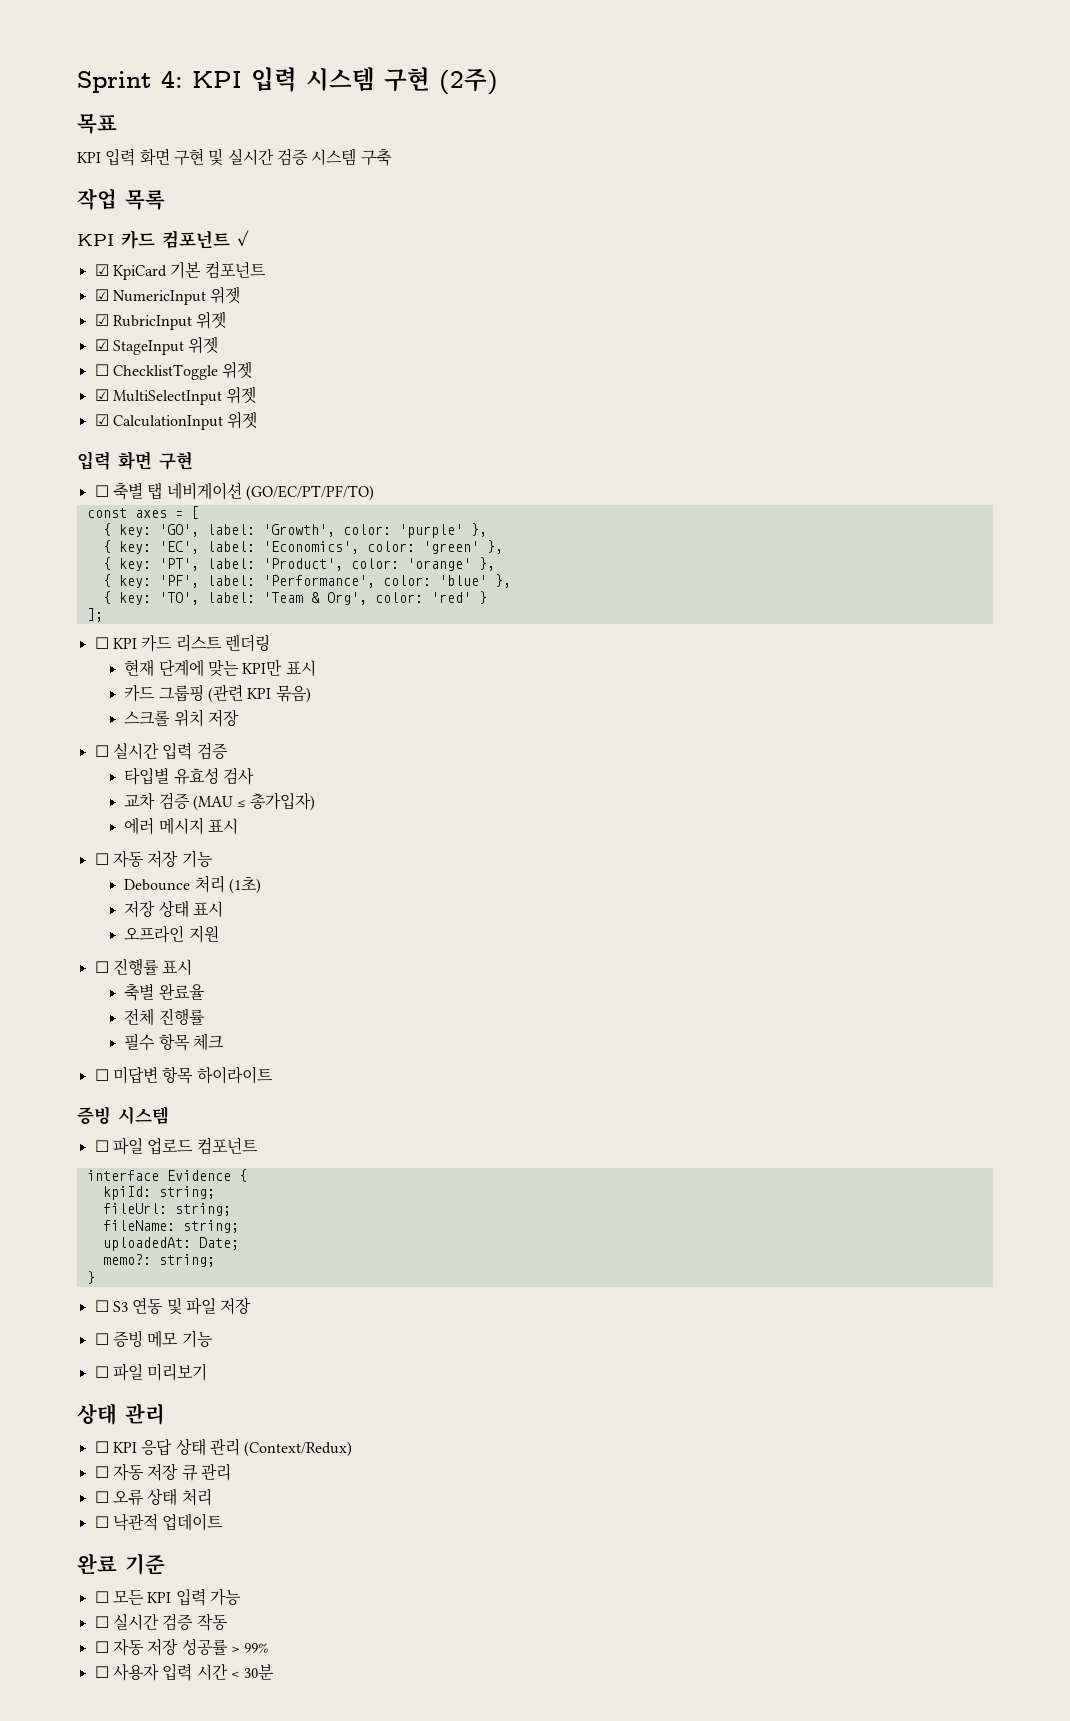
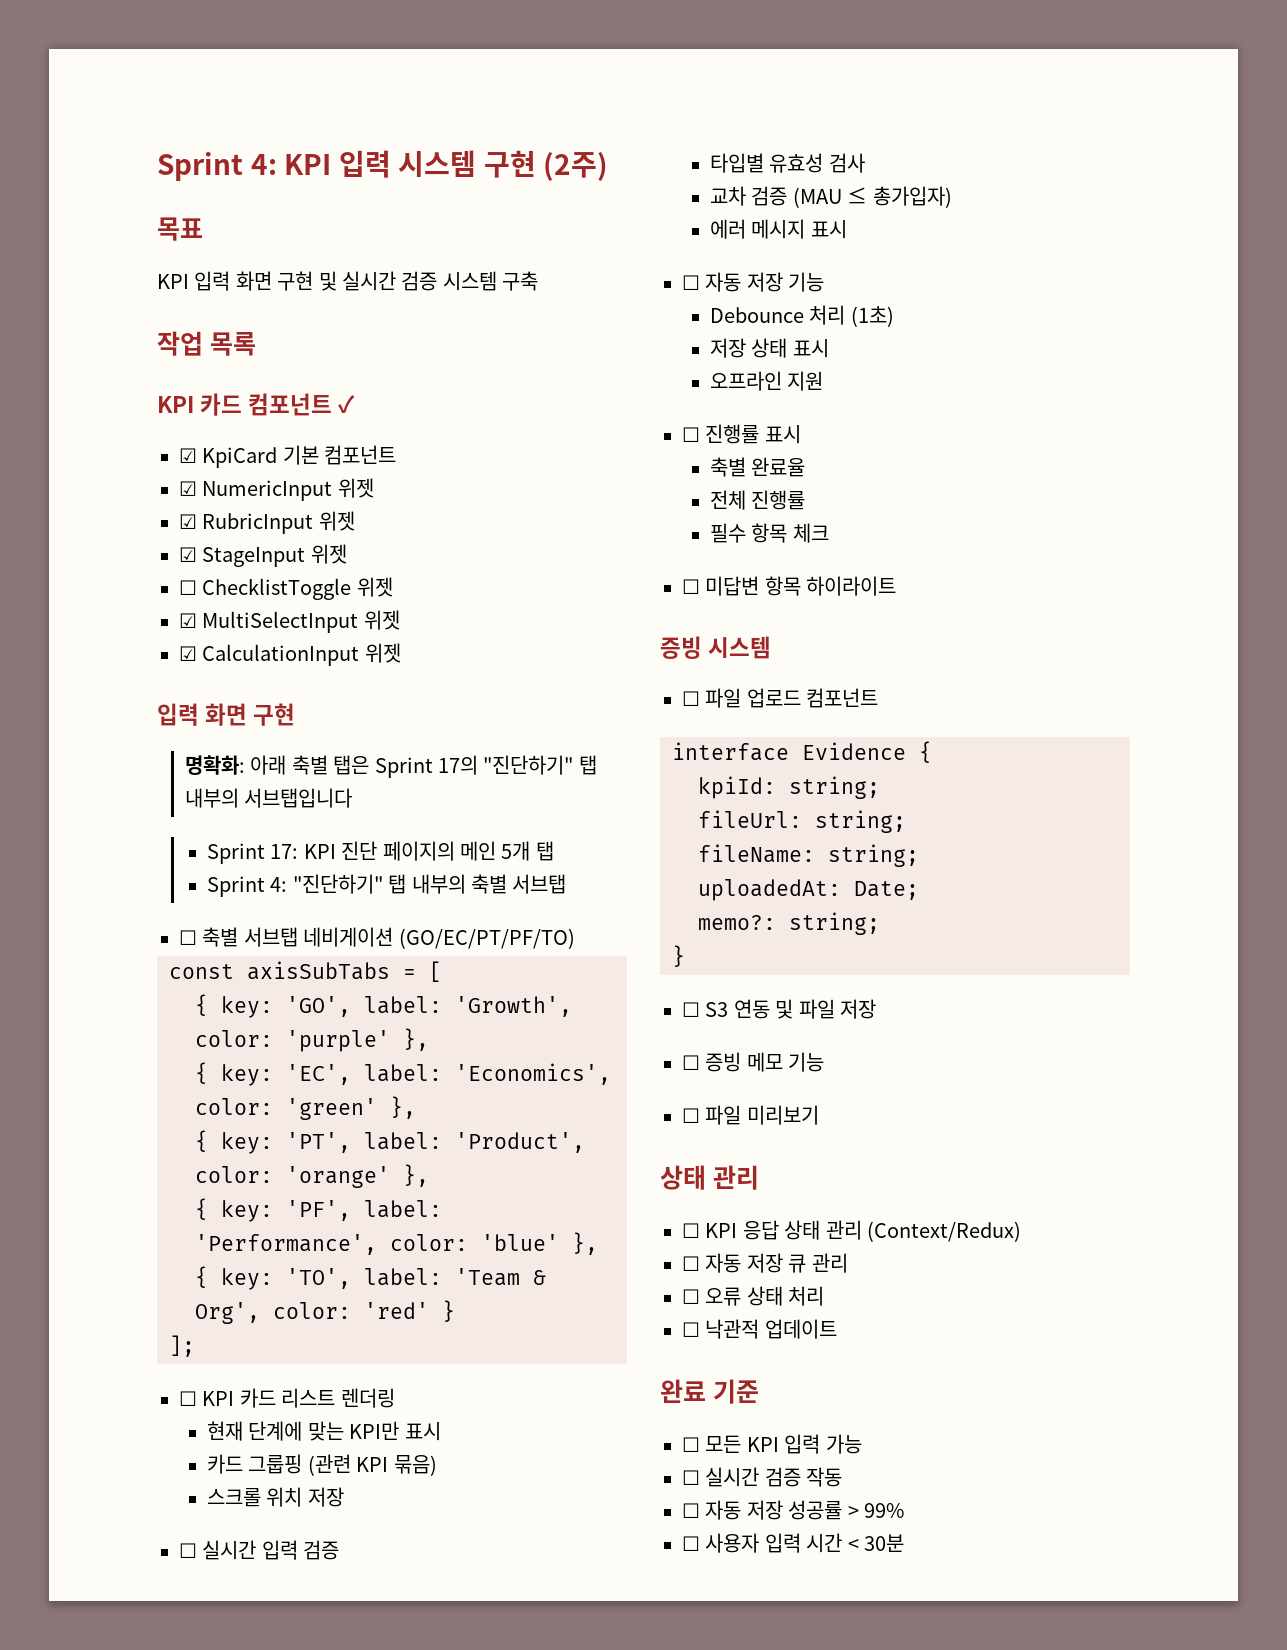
(193, 460) none -> [184,755,597,778] [184,788,353,808] [206,841,554,864] [206,874,567,897] // 명확화: 아래 축별 탭은 Sprint 17의 "진단하기" 탭 내부의 서브탭입니다 // Sprint 17: KPI 진단 페이지의 메인 5개 탭 // Sprint 4: "진단하기" 탭 내부의 축별 서브탭
[147,482,163,500] 탭 -> [243,927,298,947] 서브탭
[134,510,167,518] axes -> [247,961,390,980] axisSubTabs

